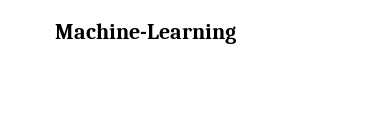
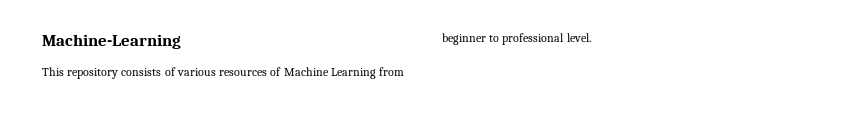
(236, 33) none -> [42,67,405,79] [442,33,591,45] // This repository consists of various resources of Machine Learning from beginner to professional level.

